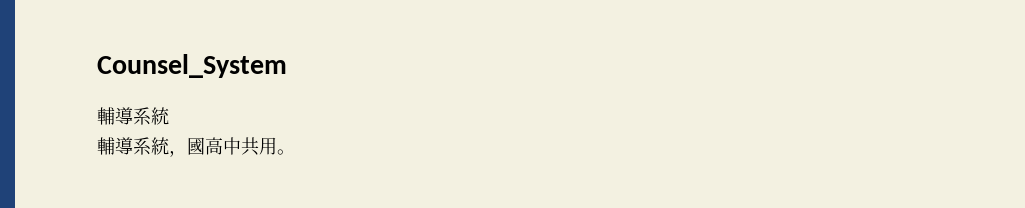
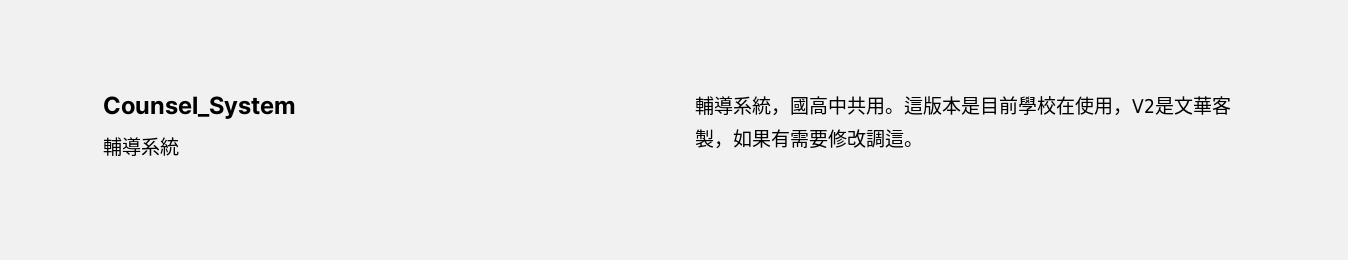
(295, 152) none -> [904,96,1231,116] [695,129,923,149] 這版本是目前學校在使用，V2是文華客製，如果有需要修改調這。

